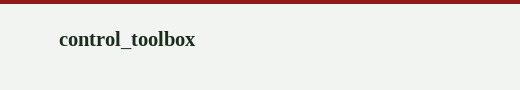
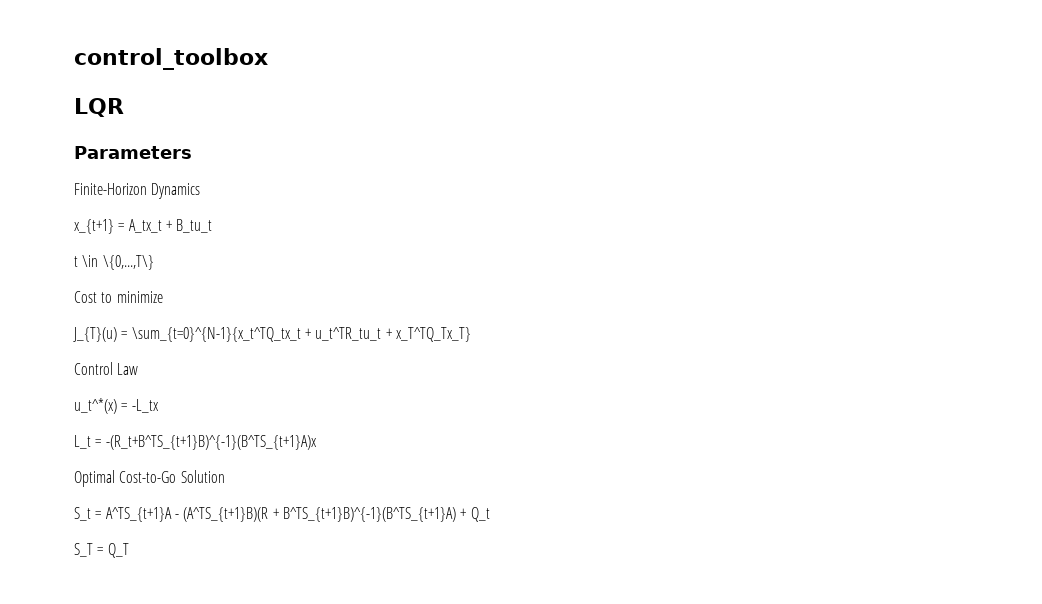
(196, 40) none -> [74,98,124,117] [74,146,192,159] [74,183,201,199] [74,219,213,234] [74,255,154,270] [74,291,163,303] [73,327,471,342] [74,362,139,375] [74,398,159,414] [74,435,317,450] [74,470,225,487] [74,507,490,522] [74,543,129,558] // LQR // Parameters // Finite-Horizon Dynamics // x_{t+1} = A_tx_t + B_tu_t // t \in \{0,...,T\} // Cost to minimize // J_{T}(u) = \sum_{t=0}^{N-1}{x_t^TQ_tx_t + u_t^TR_tu_t + x_T^TQ_Tx_T} // Control Law // u_t^*(x) = -L_tx // L_t = -(R_t+B^TS_{t+1}B)^{-1}(B^TS_{t+1}A)x // Optimal Cost-to-Go Solution // S_t = A^TS_{t+1}A - (A^TS_{t+1}B)(R + B^TS_{t+1}B)^{-1}(B^TS_{t+1}A) + Q_t // S_T = Q_T

